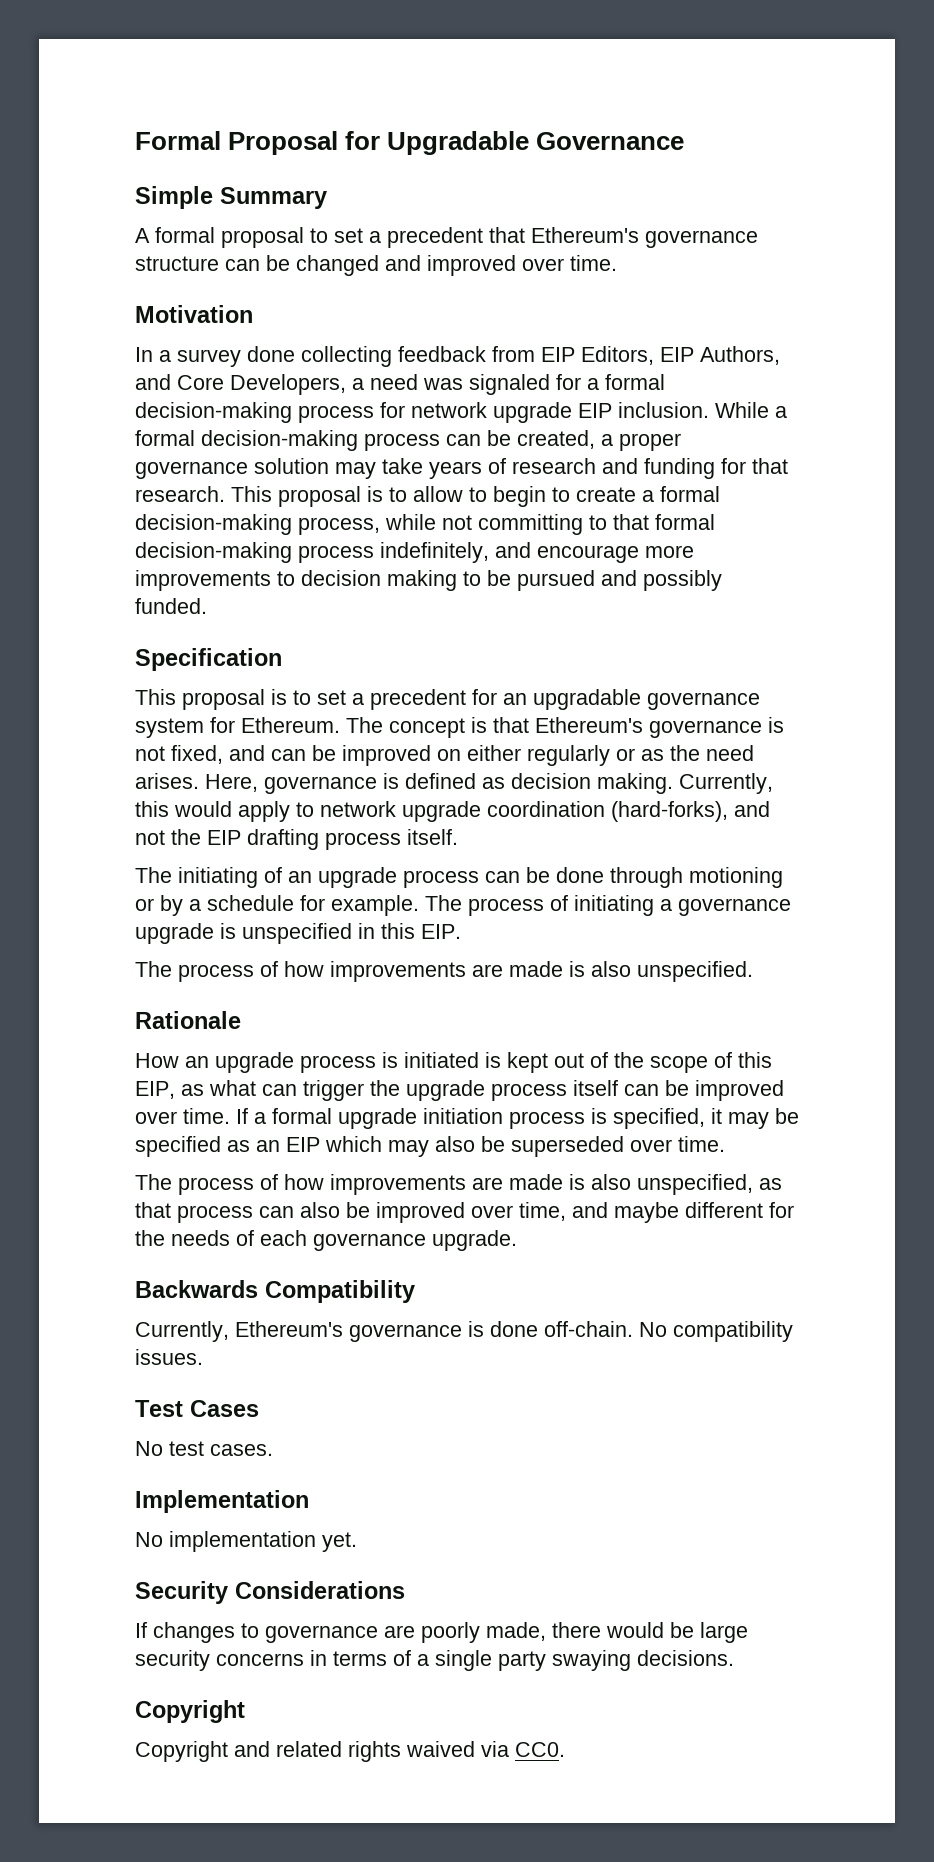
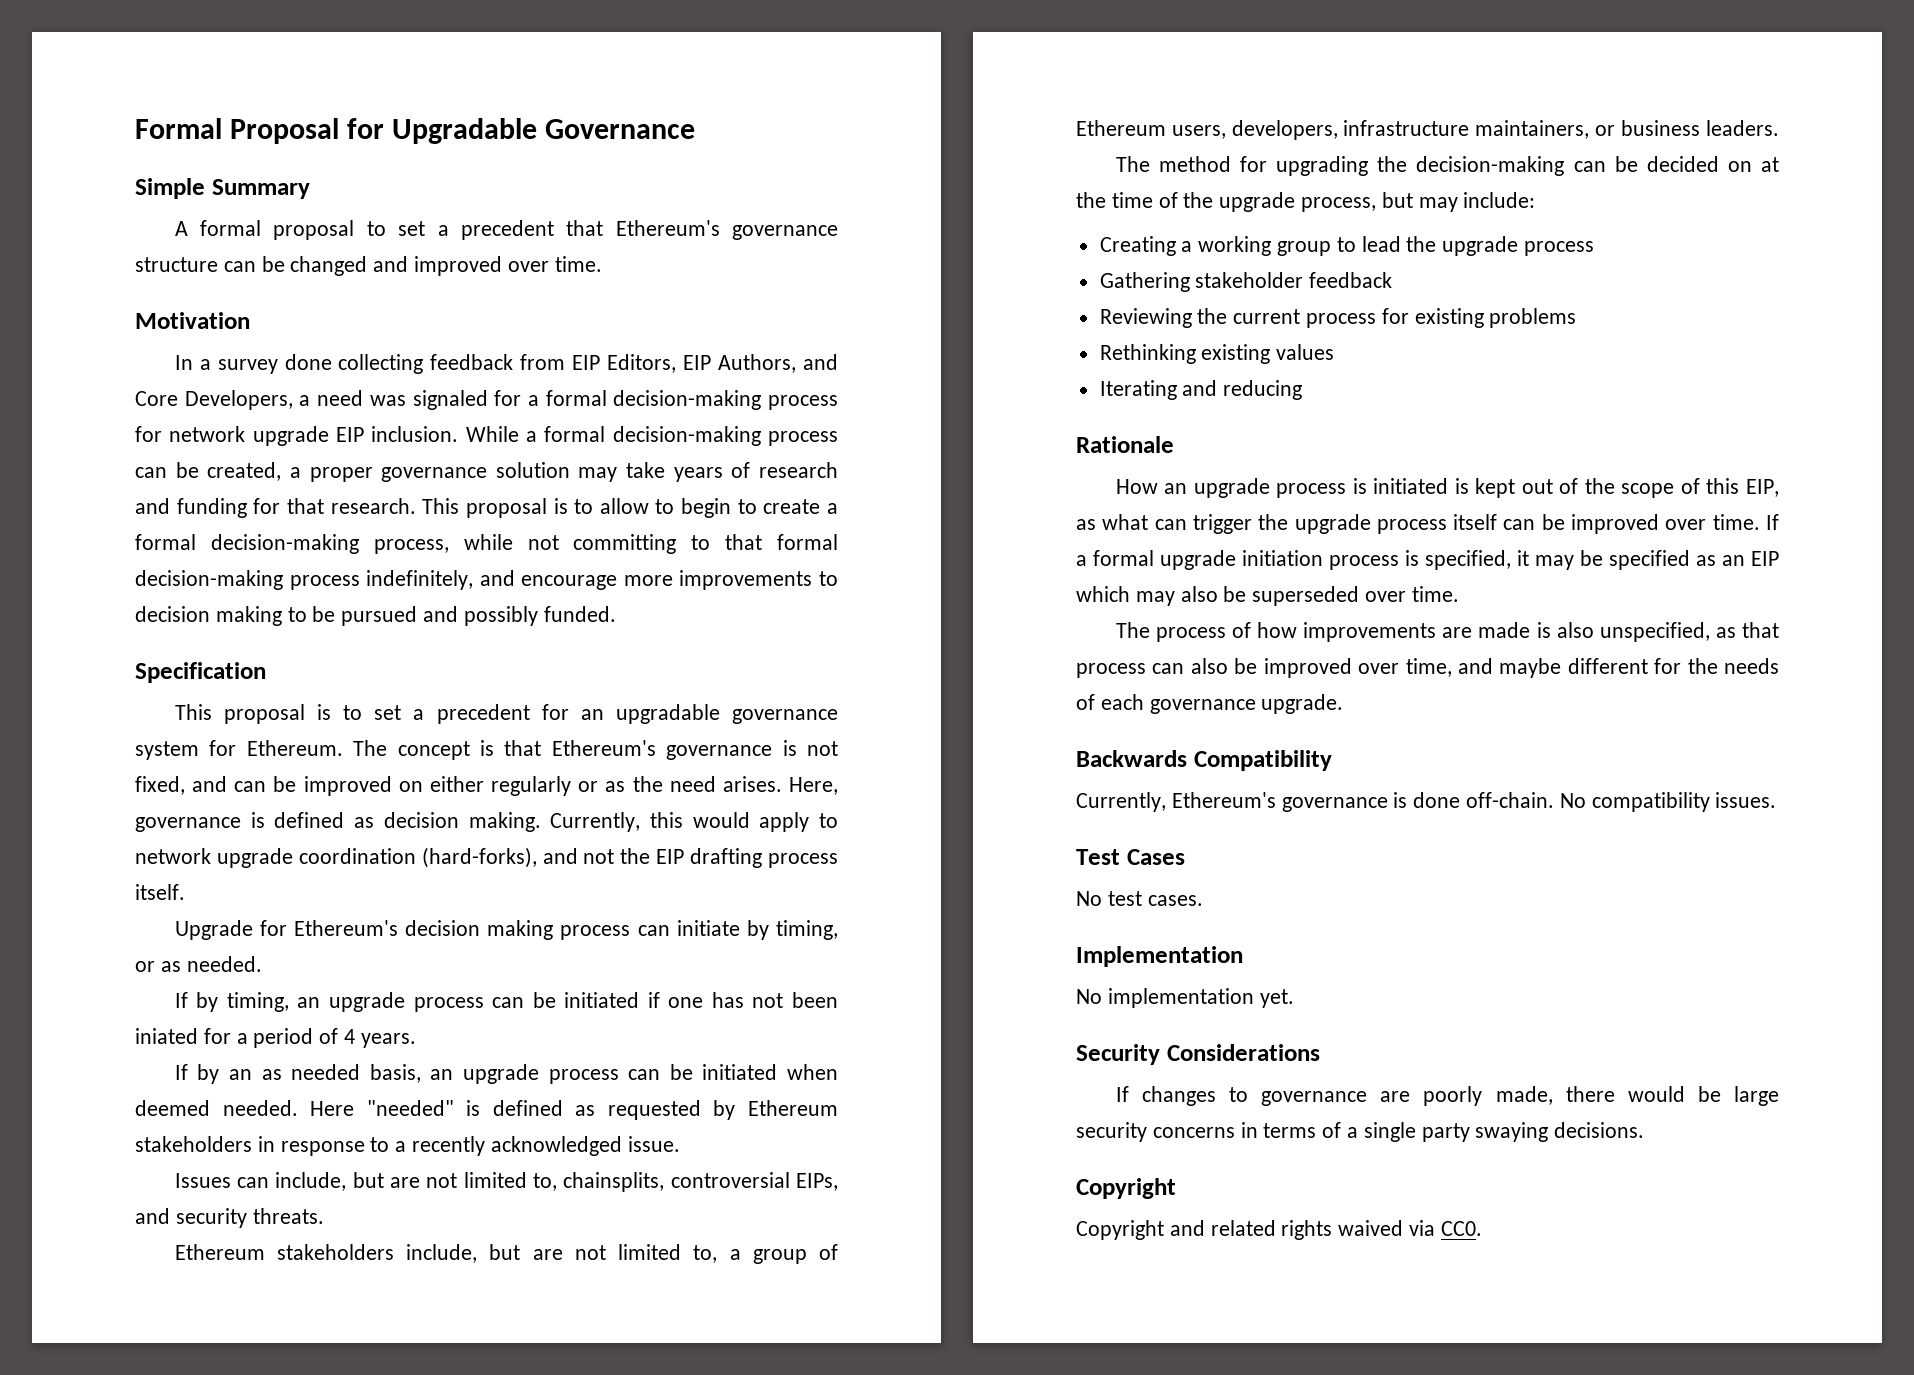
[135,867,783,888] [135,895,791,916] [135,923,461,944] [135,961,753,982] The initiating of an upgrade process can be done through motioning or by a schedule for example. The process of initiating a governance upgrade is unspecified in this EIP. // The process of how improvements are made is also unspecified. -> [174,920,838,940] [135,956,262,972] [174,992,839,1012] [135,1028,416,1048] [174,1064,838,1084] [135,1100,838,1120] [135,1136,680,1156] [174,1172,838,1192] [135,1208,324,1228] [174,1244,838,1264] [1076,120,1779,140] [1115,156,1779,176] [1076,192,1536,212] [1099,236,1595,256] [1099,272,1393,292] [1099,308,1577,328] [1099,344,1335,364] [1099,380,1303,400] Upgrade for Ethereum's decision making process can initiate by timing, or as needed. // If by timing, an upgrade process can be initiated if one has not been iniated for a period of 4 years. // If by an as needed basis, an upgrade process can be initiated when deemed needed. Here "needed" is defined as requested by Ethereum stakeholders in response to a recently acknowledged issue. // Issues can include, but are not limited to, chainsplits, controversial EIPs, and security threats. // Ethereum stakeholders include, but are not limited to, a group of Ethereum users, developers, infrastructure maintainers, or business leaders. // The method for upgrading the decision-making can be decided on at the time of the upgrade process, but may include: // Creating a working group to lead the upgrade process // Gathering stakeholder feedback // Reviewing the current process for existing problems // Rethinking existing values // Iterating and reducing

